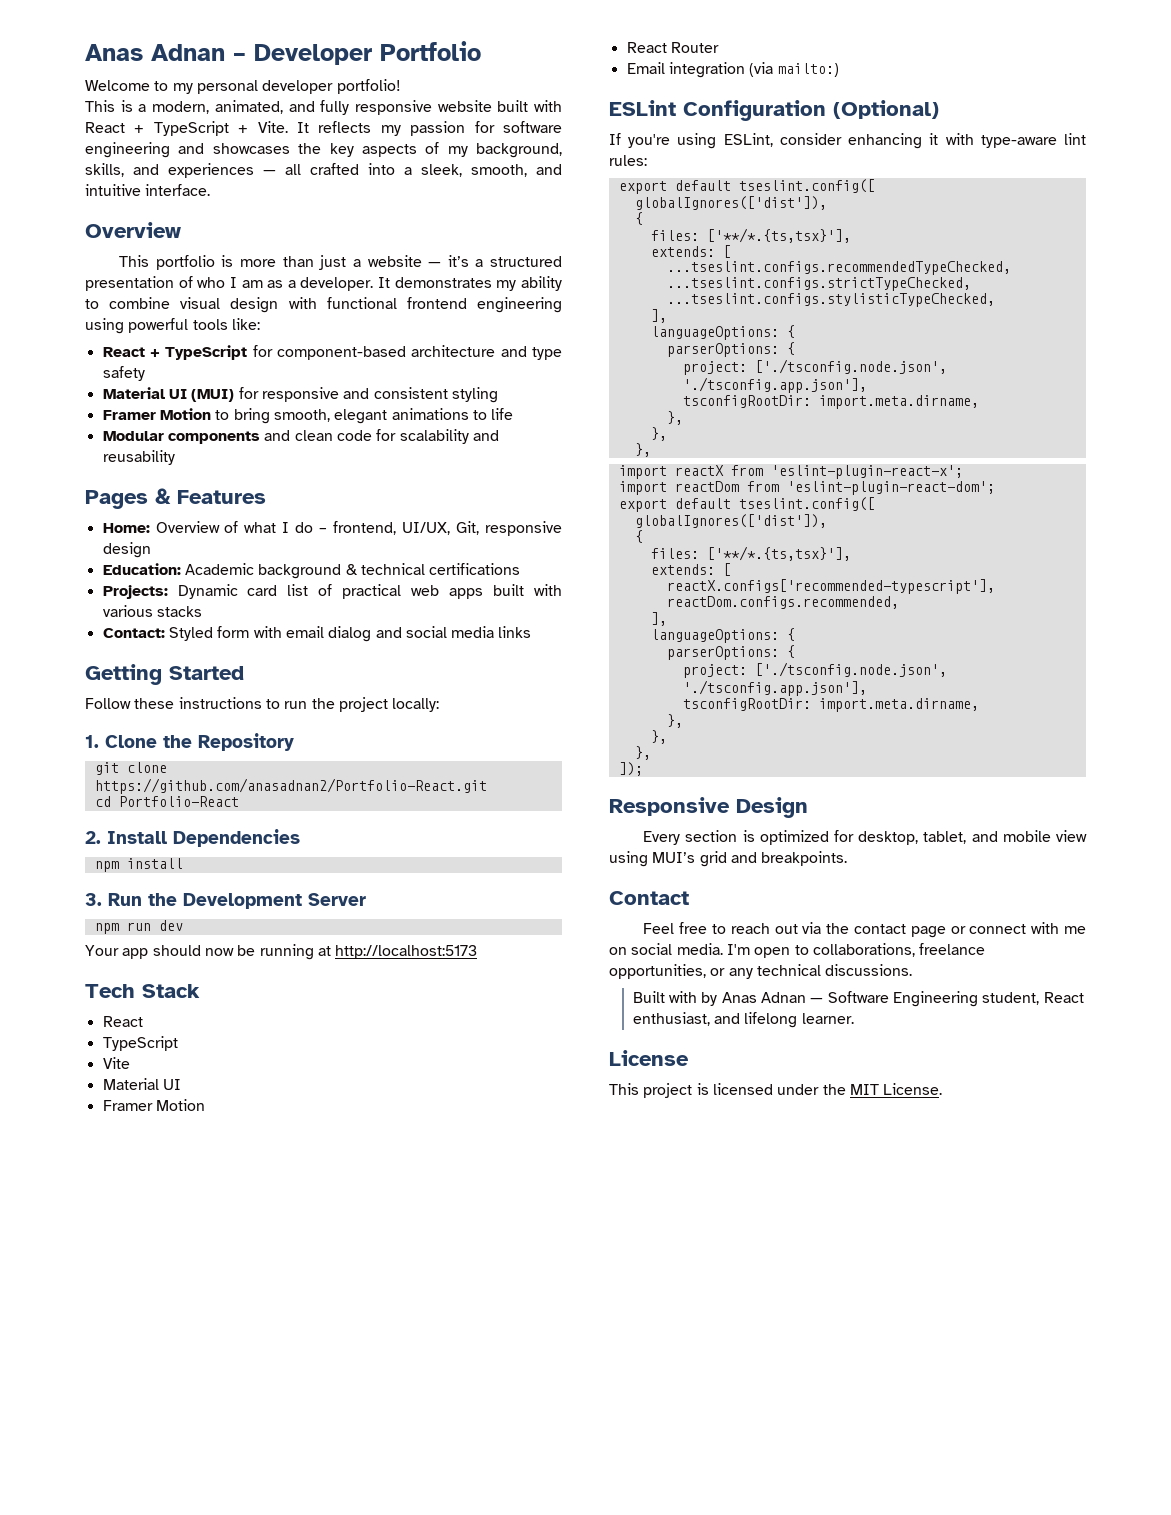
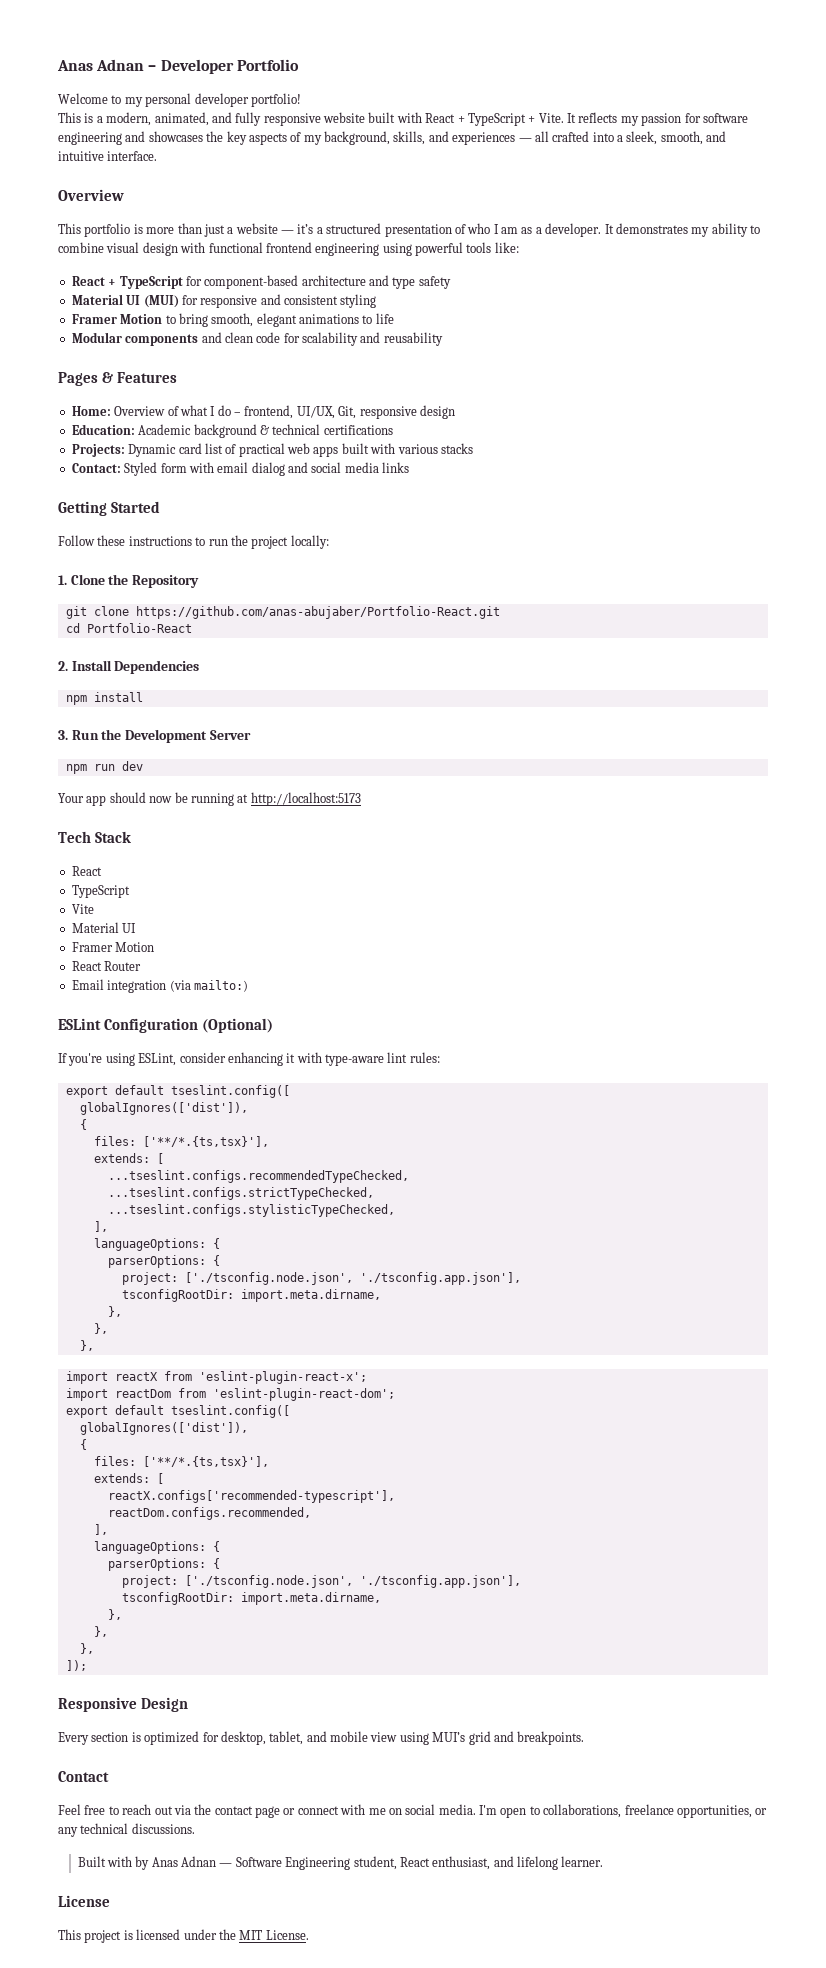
[94,778,487,794] https://github.com/anasadnan2/Portfolio-React.git -> [135,606,500,619] https://github.com/anas-abujaber/Portfolio-React.git

